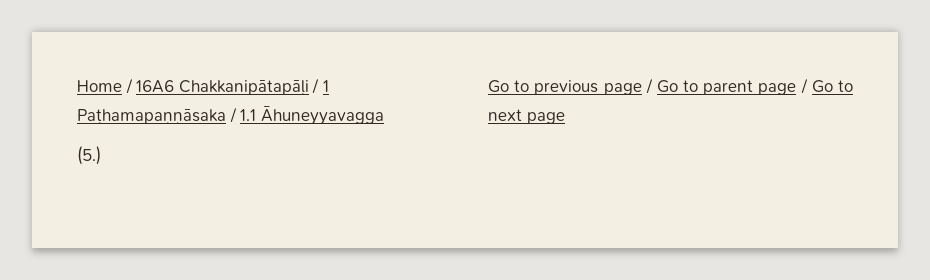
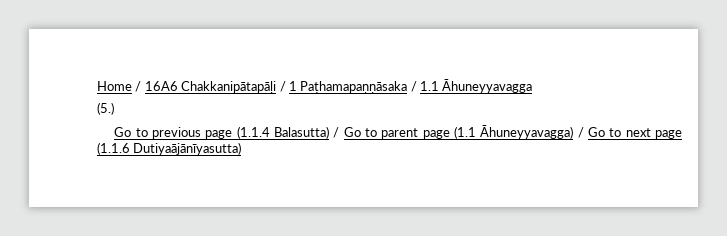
(642, 89) none -> [236,126,330,139] (1.1.4 Balasutta)
(797, 89) none -> [454,125,574,139] (1.1 Āhuneyyavagga)
(565, 118) none -> [97,142,242,155] (1.1.6 Dutiyaājānīyasutta)

